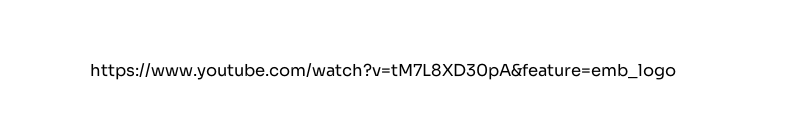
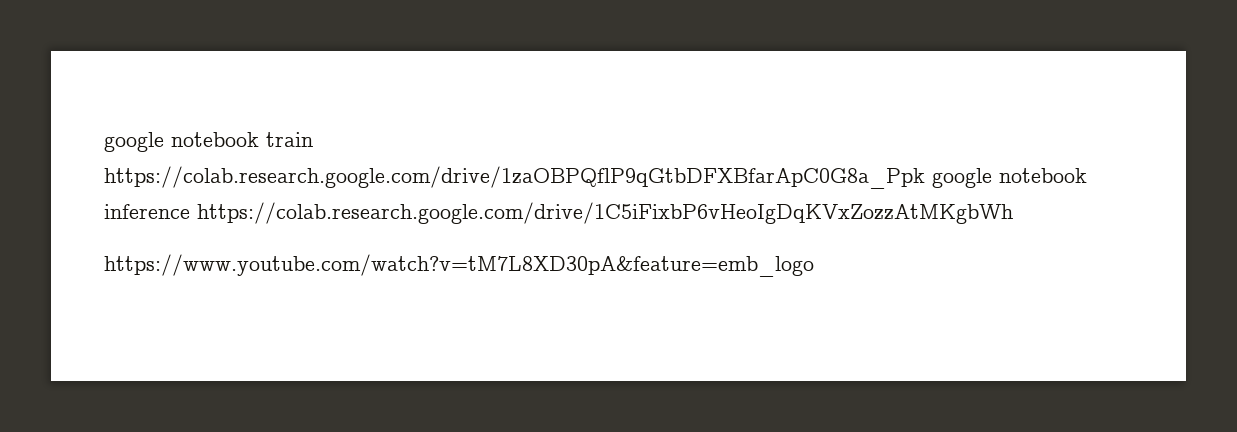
(90, 71) none -> [104,132,313,152] [104,166,1087,189] [104,202,1013,224] google notebook train https://colab.research.google.com/drive/1zaOBPQflP9qGtbDFXBfarApC0G8a_Ppk google notebook inference https://colab.research.google.com/drive/1C5iFixbP6vHeoIgDqKVxZozzAtMKgbWh //

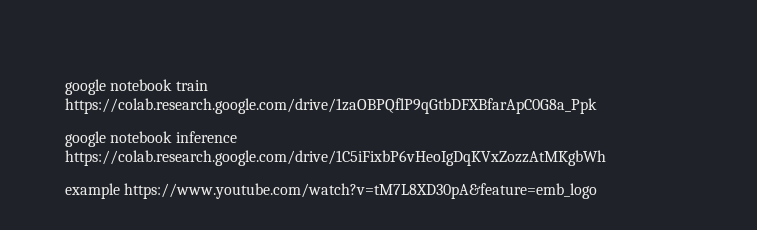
(925, 177) none -> (597, 106) //
(1013, 213) none -> [65,183,120,199] example

